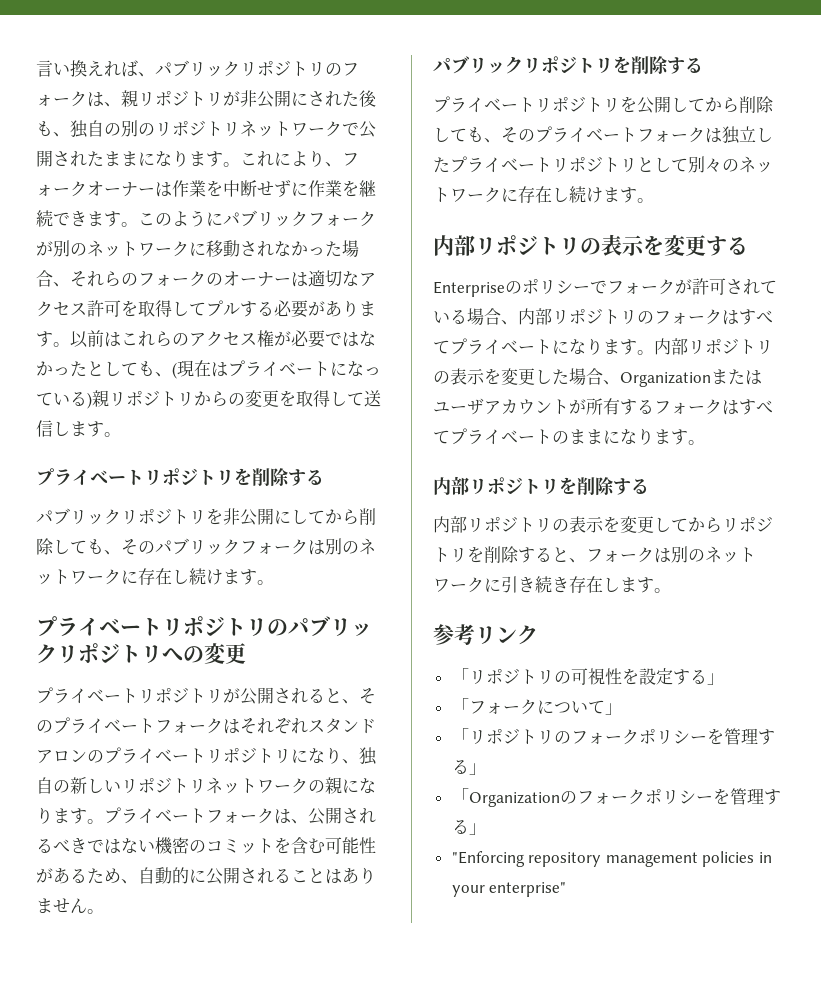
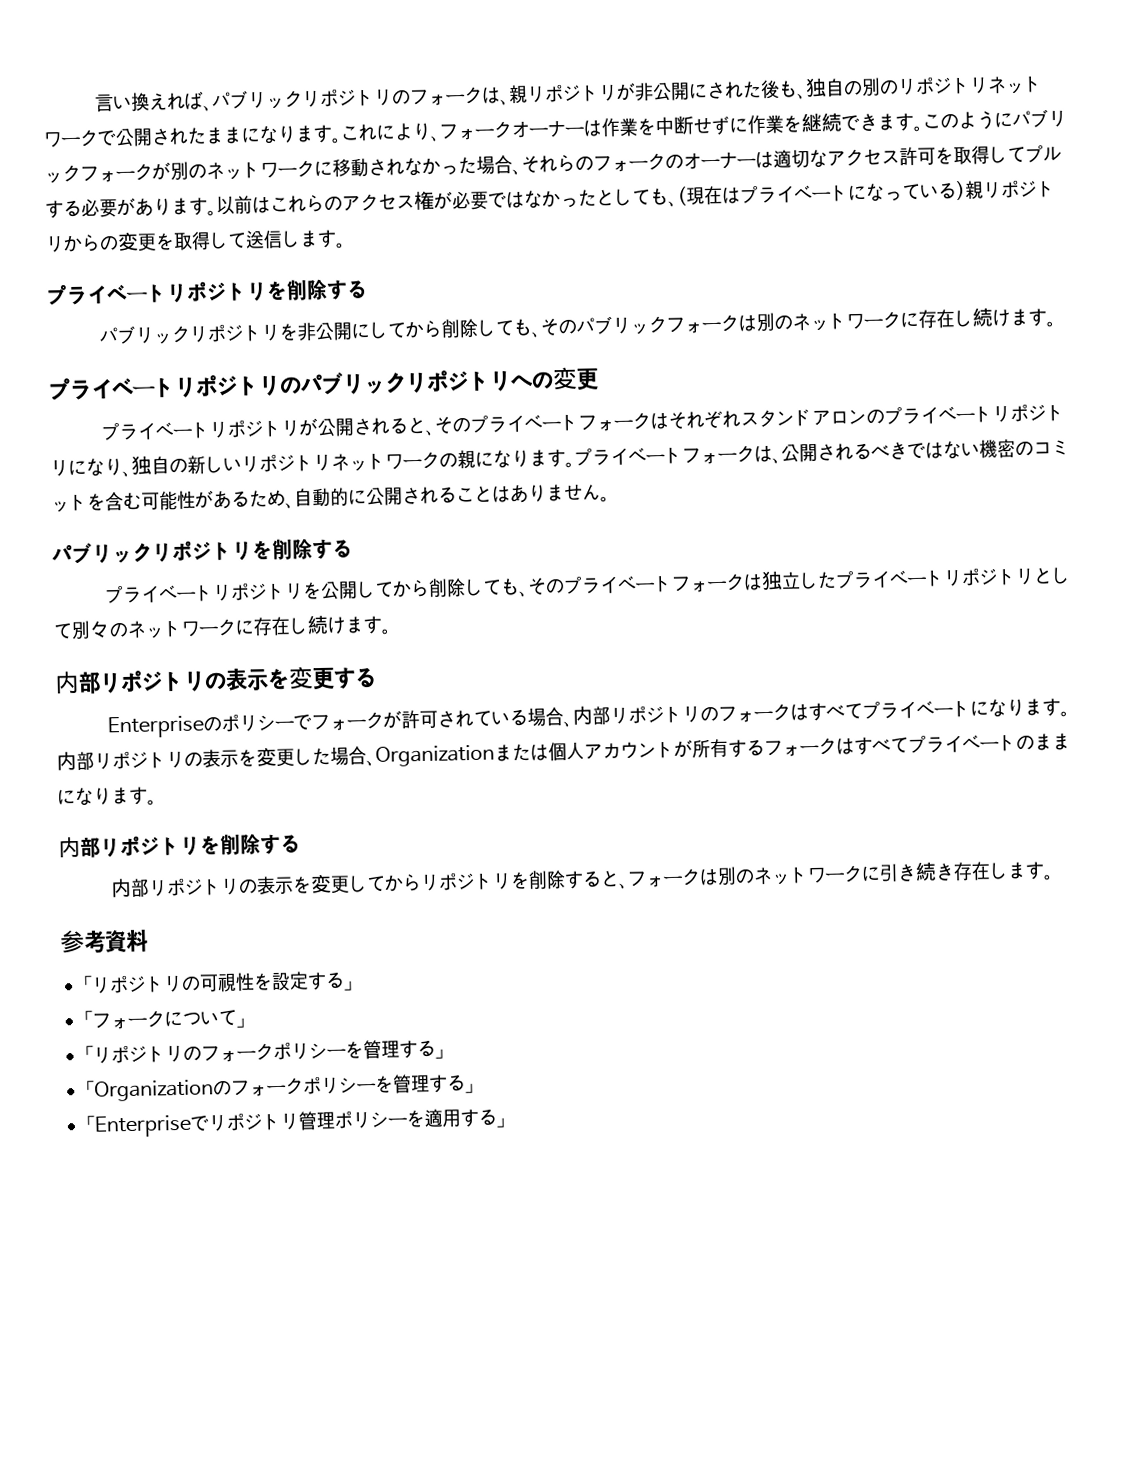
[433,398,484,415] ユーザ -> [547,741,585,762] 個人
[475,625,538,645] リンク -> [104,929,148,953] 資料
[451,851,773,867] [451,882,567,897] "Enforcing repository management policies in your enterprise" -> [85,1108,507,1138] 「Enterpriseでリポジトリ管理ポリシーを適用する」

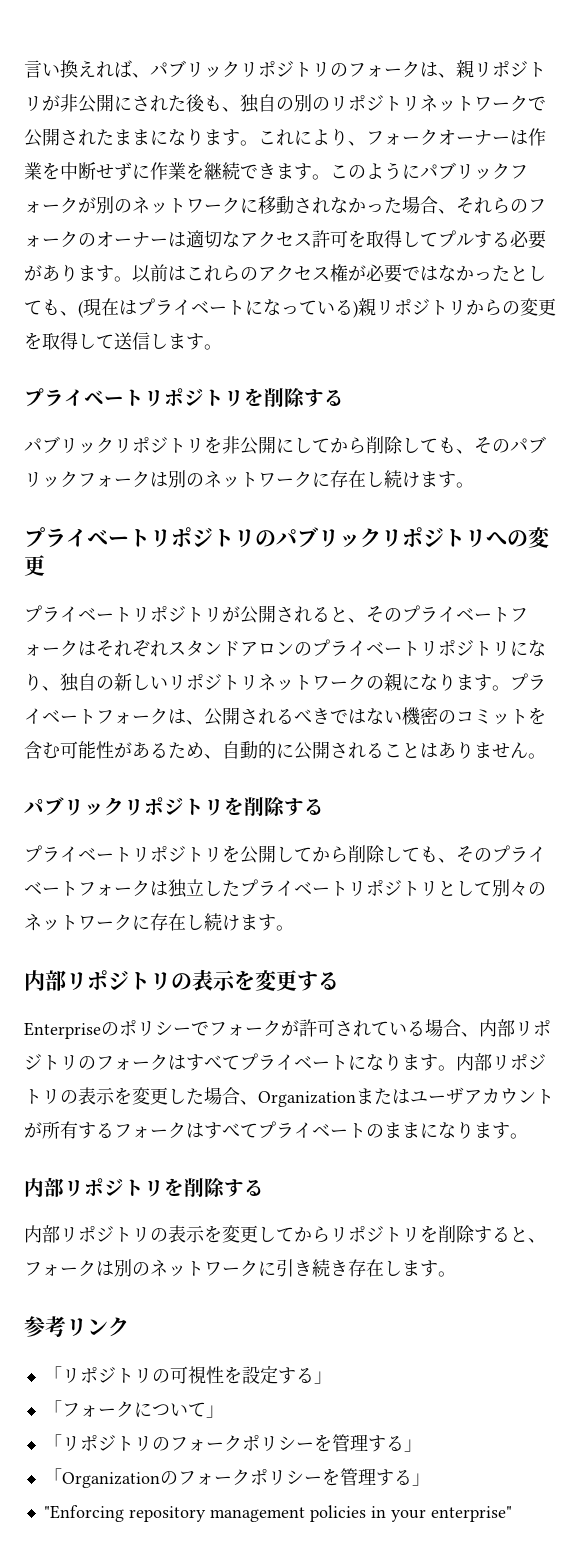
[547,741,585,762] 個人 -> [410,1087,464,1105] ユーザ
[104,929,148,953] 資料 -> [66,1317,129,1337] リンク
[85,1108,507,1138] 「Enterpriseでリポジトリ管理ポリシーを適用する」 -> [43,1505,512,1522] "Enforcing repository management policies in your enterprise"

